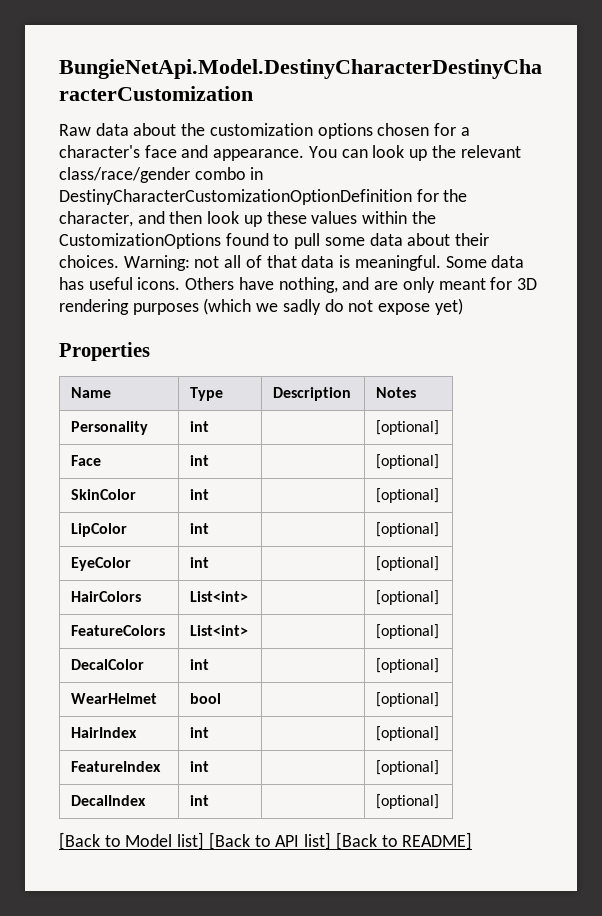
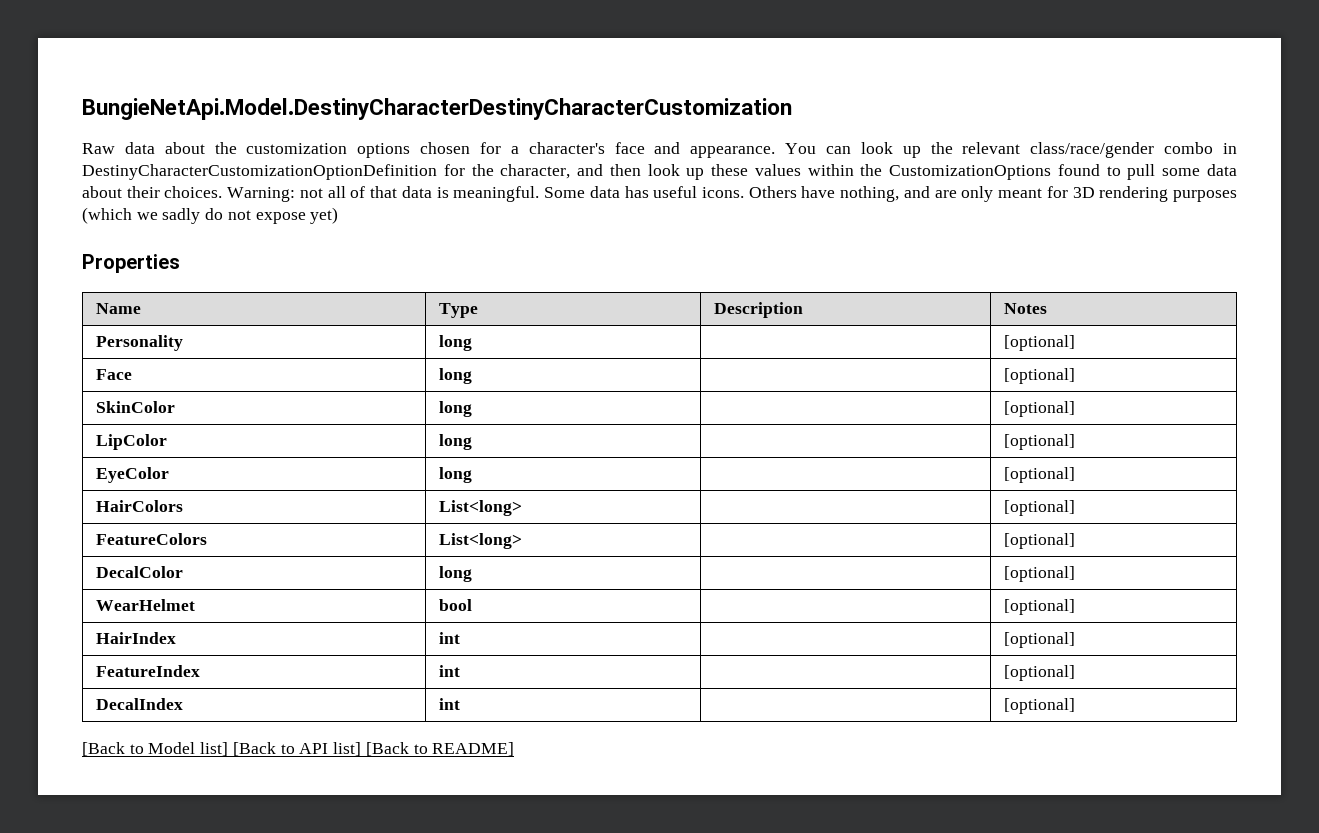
[190,421,210,432] int -> [438,335,472,351] long
[190,455,210,466] int -> [438,368,472,384] long
[190,489,210,500] int -> [438,401,472,417] long
[190,523,210,534] int -> [438,434,472,450] long
[190,557,210,568] int -> [438,467,472,483] long
[190,591,249,602] List<int> -> [438,500,522,516] List<long>
[190,625,249,636] List<int> -> [438,533,522,549] List<long>
[190,659,210,670] int -> [438,566,472,582] long

